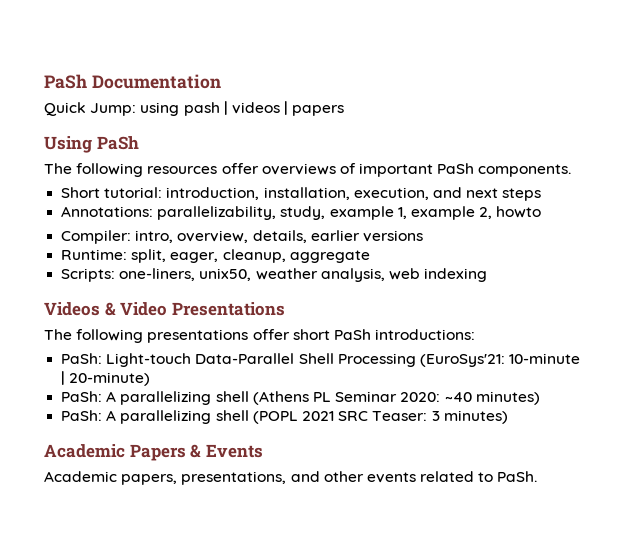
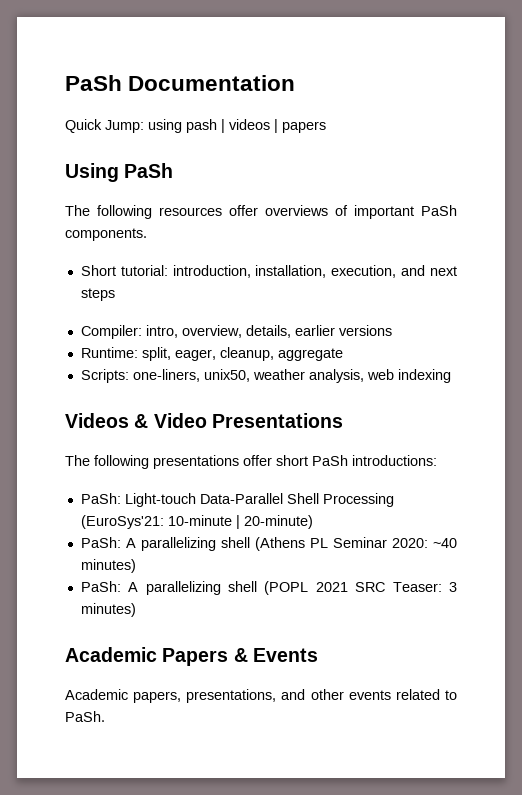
[61,206,542,220] // Annotations: parallelizability, study, example 1, example 2, howto -> (115, 294) none

